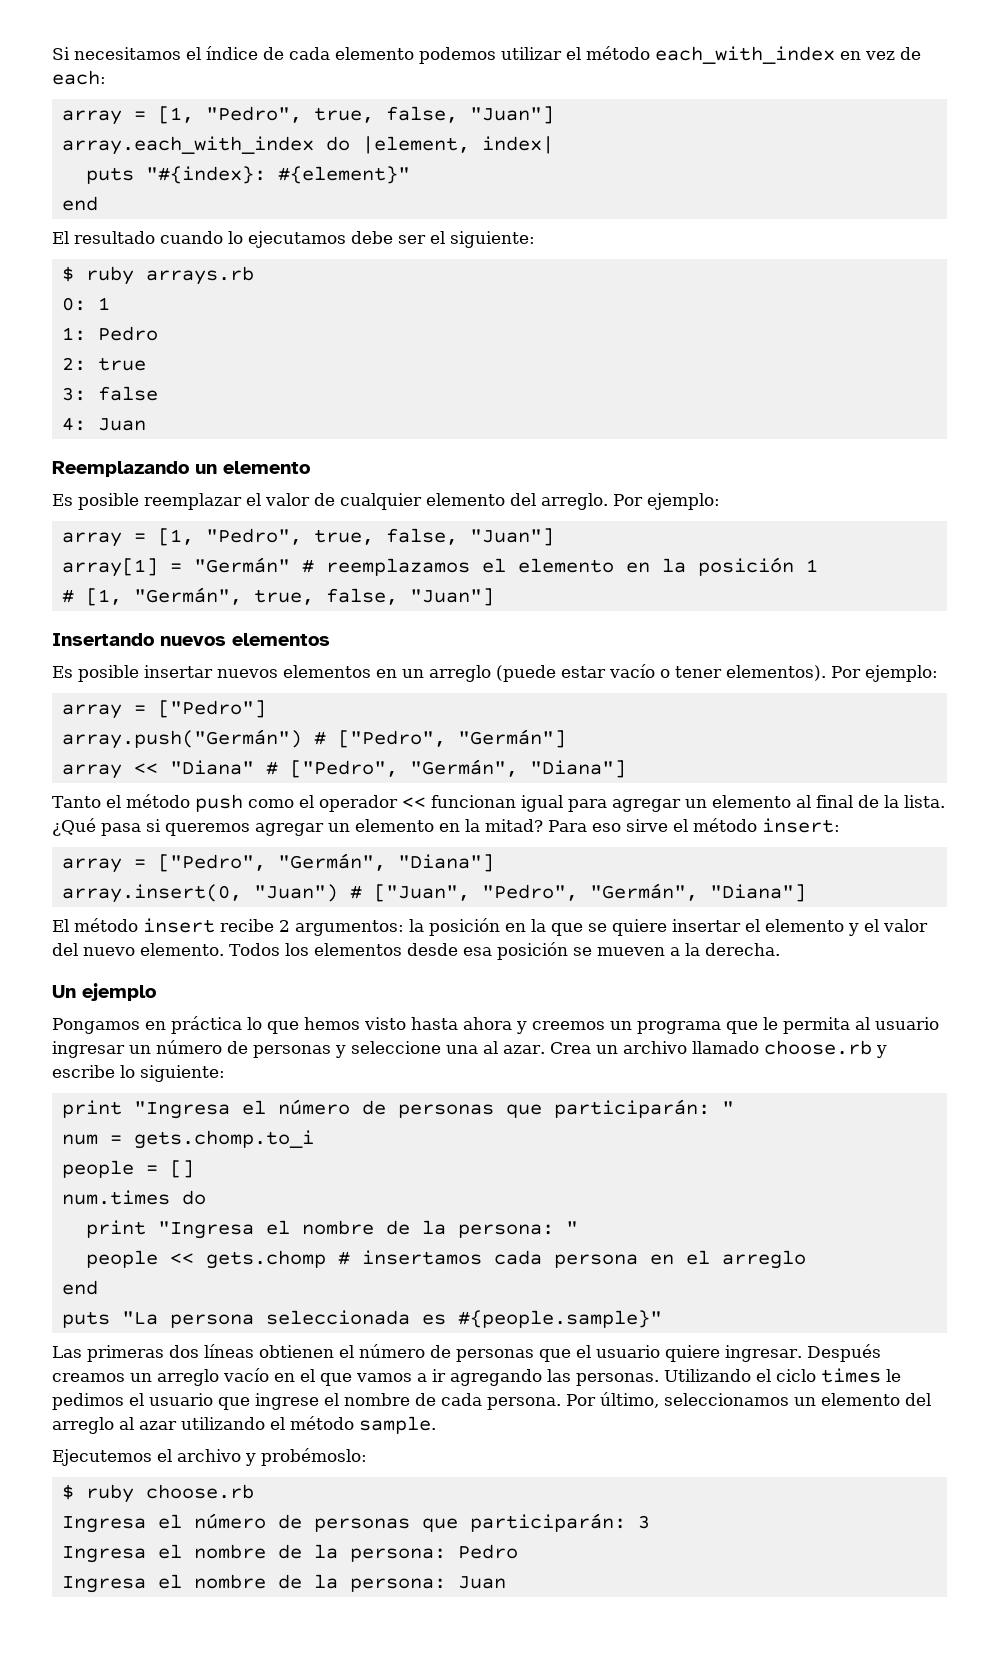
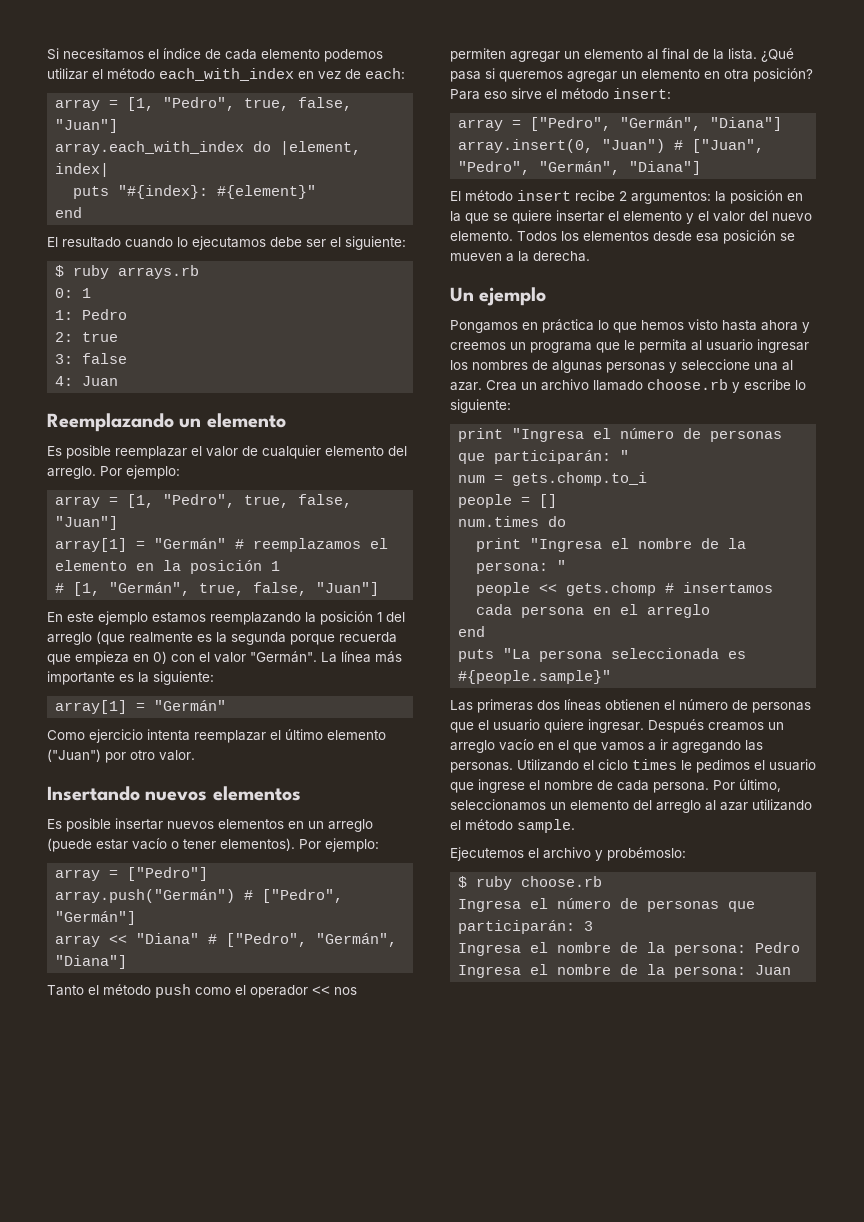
(494, 597) none -> [47,611,405,625] [47,631,397,645] [47,651,402,665] [47,671,214,685] [55,700,227,714] [47,729,386,743] [47,749,195,763] // En este ejemplo estamos reemplazando la posición 1 del arreglo (que realmente es la segunda porque recuerda que empieza en 0) con el valor "Germán". La línea más importante es la siguiente: // array[1] = "Germán" // Como ejercicio intenta reemplazar el último elemento ("Juan") por otro valor.
[430,795,607,812] funcionan igual para -> [334,987,357,995] [450,48,506,62] nos permiten
[465,819,543,832] la mitad? -> [724,68,813,82] otra posición?
[129,1040,248,1054] un número de -> [450,360,602,373] los nombres de algunas

